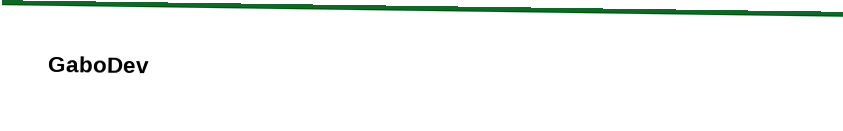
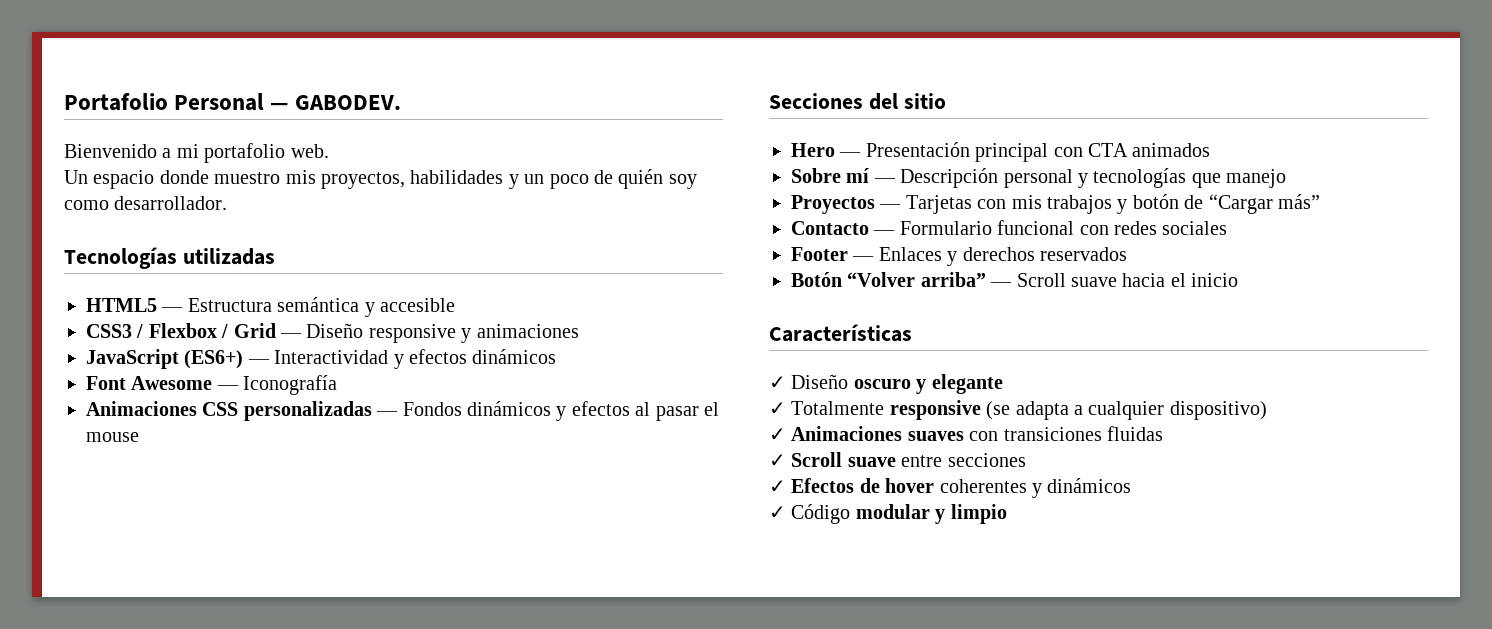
[47,55,150,74] GaboDev -> [64,93,401,111] [64,143,329,163] [64,169,697,189] [64,196,228,210] [64,247,275,269] [86,297,455,317] [86,323,579,343] [86,349,557,369] [86,375,338,395] [86,401,719,421] [86,432,139,442] [769,93,946,110] [791,142,1211,162] [791,168,1287,188] [791,194,1320,214] [791,220,1228,235] [791,247,1127,266] [791,272,1239,287] [769,324,912,342] [769,374,1003,394] [769,400,1267,420] [769,426,1163,441] [769,452,1026,467] [769,478,1132,498] [769,504,1007,524] Portafolio Personal — GABODEV. // Bienvenido a mi portafolio web. // Un espacio donde muestro mis proyectos, habilidades y un poco de quién soy como desarrollador. // Tecnologías utilizadas // HTML5 — Estructura semántica y accesible // CSS3 / Flexbox / Grid — Diseño responsive y animaciones // JavaScript (ES6+) — Interactividad y efectos dinámicos // Font Awesome — Iconografía // Animaciones CSS personalizadas — Fondos dinámicos y efectos al pasar el mouse // Secciones del sitio // Hero — Presentación principal con CTA animados // Sobre mí — Descripción personal y tecnologías que manejo // Proyectos — Tarjetas con mis trabajos y botón de “Cargar más” // Contacto — Formulario funcional con redes sociales // Footer — Enlaces y derechos reservados // Botón “Volver arriba” — Scroll suave hacia el inicio // Características // ✓ Diseño oscuro y elegante // ✓ Totalmente responsive (se adapta a cualquier dispositivo) // ✓ Animaciones suaves con transiciones fluidas // ✓ Scroll suave entre secciones // ✓ Efectos de hover coherentes y dinámicos // ✓ Código modular y limpio

